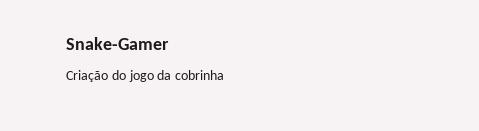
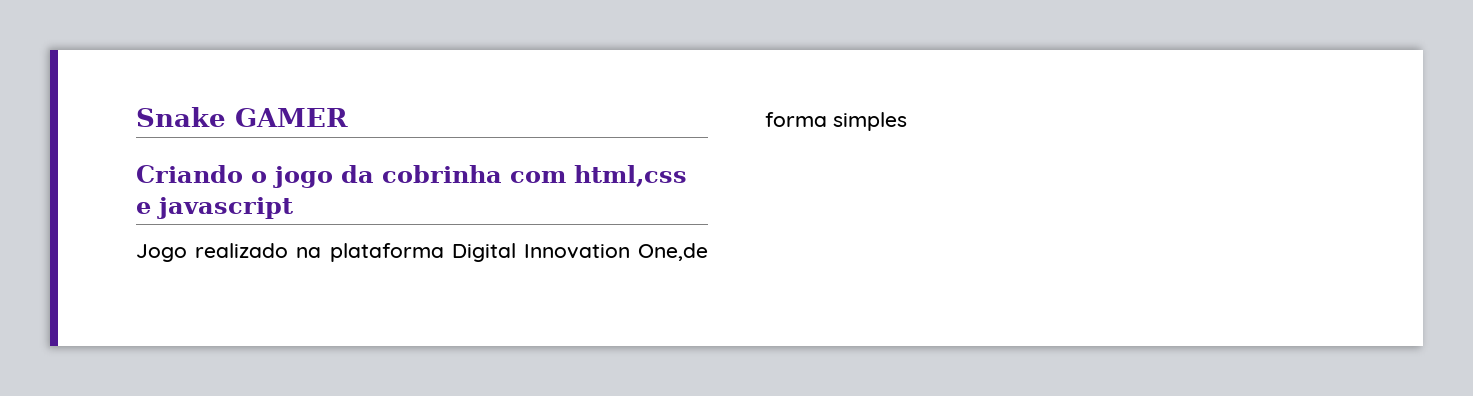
[66,37,169,50] [66,70,225,82] Snake-Gamer // Criação do jogo da cobrinha -> [136,107,348,127] [136,165,687,188] [136,197,293,219] [136,243,708,262] [765,112,907,131] Snake GAMER // Criando o jogo da cobrinha com html,css e javascript // Jogo realizado na plataforma Digital Innovation One,de forma simples

